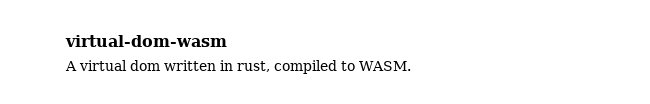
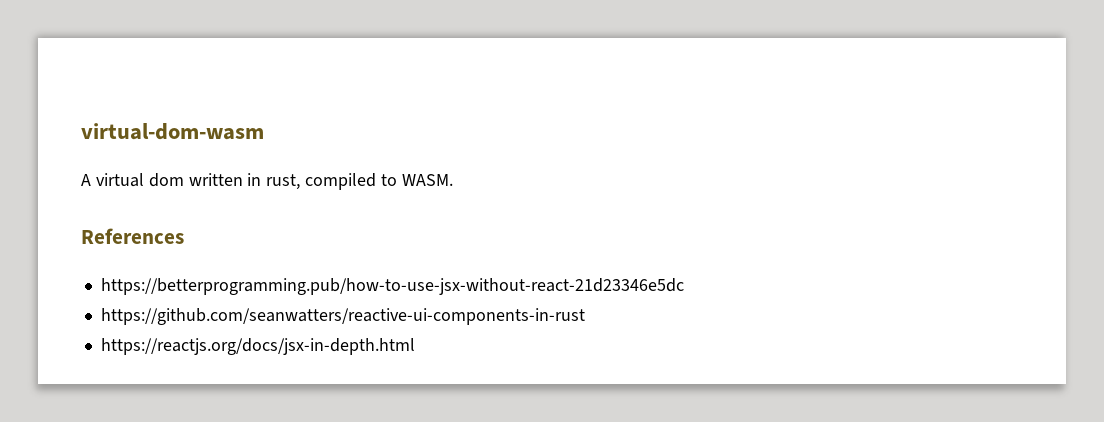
(411, 66) none -> [81,228,184,244] [100,278,684,295] [100,308,585,325] [100,338,415,355] // References // https://betterprogramming.pub/how-to-use-jsx-without-react-21d23346e5dc // https://github.com/seanwatters/reactive-ui-components-in-rust // https://reactjs.org/docs/jsx-in-depth.html

